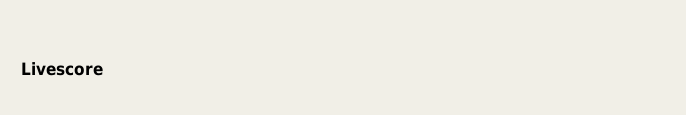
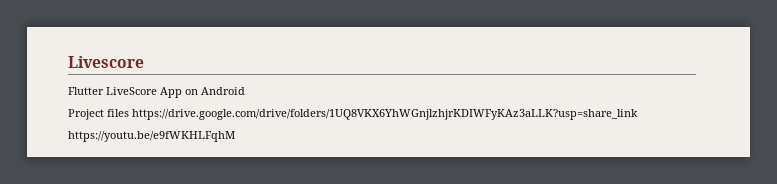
(103, 69) none -> [68,87,245,98] [68,109,638,120] [68,131,235,142] // Flutter LiveScore App on Android // Project files https://drive.google.com/drive/folders/1UQ8VKX6YhWGnjlzhjrKDIWFyKAz3aLLK?usp=share_link // https://youtu.be/e9fWKHLFqhM

